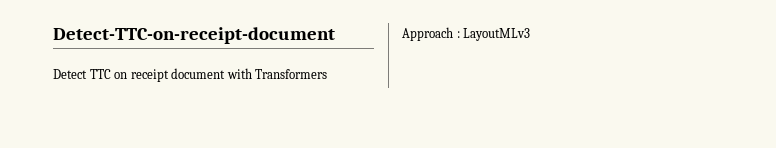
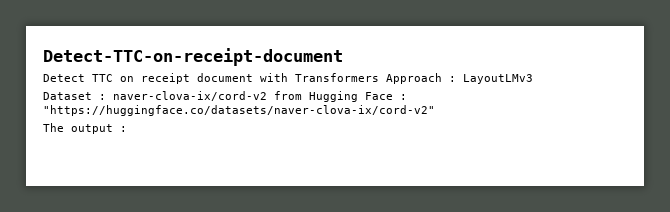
[463,28,531,41] LayoutMLv3 -> [463,74,533,84] [43,91,407,102] [43,105,435,116] [43,123,127,134] LayoutLMv3 // Dataset : naver-clova-ix/cord-v2 from Hugging Face : "https://huggingface.co/datasets/naver-clova-ix/cord-v2" // The output :

